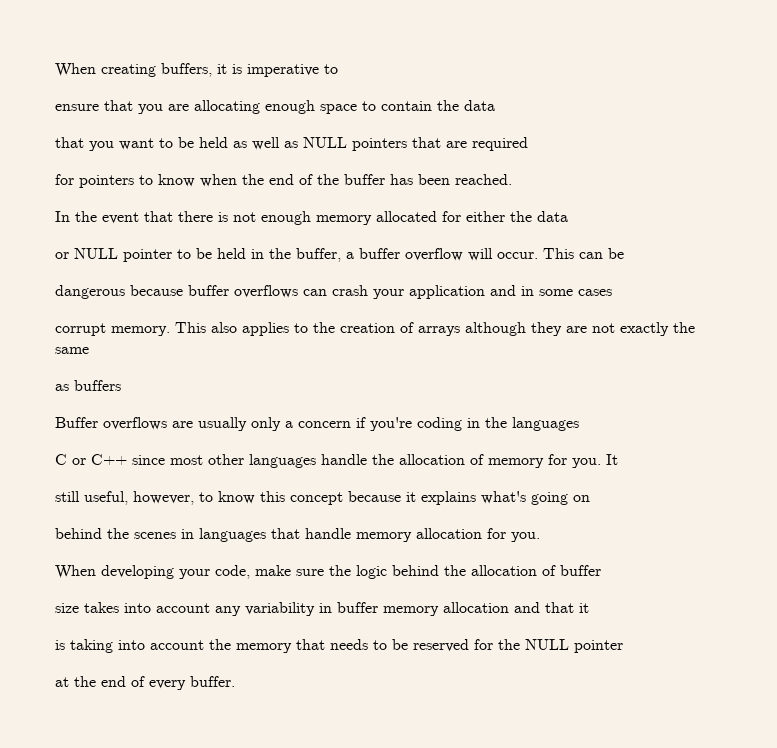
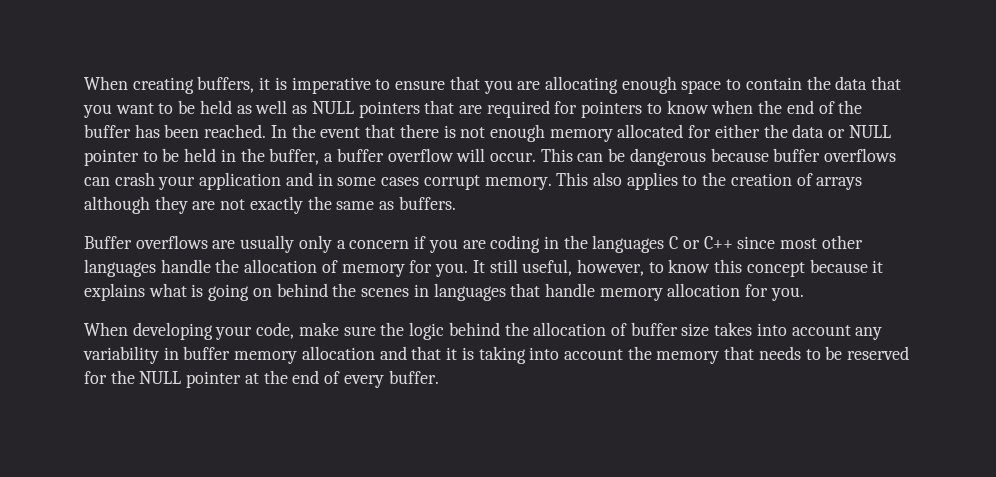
(338, 69) // -> (391, 84) none
(495, 105) // -> (868, 83) none
(528, 144) // -> (550, 109) none
(512, 179) // -> (267, 131) none
(568, 216) // -> (825, 131) none
(624, 253) // -> (626, 155) none
(612, 292) // -> (420, 181) none
[55,380,121,391] // as buffers -> [379,196,456,210] as buffers.
[370,417,412,431] you're -> [428,239,486,253] you are
(579, 424) // -> (665, 244) none
(618, 459) // -> (485, 266) none
[481,491,526,504] what's -> [148,283,204,297] what is
(590, 498) // -> (272, 292) none
(601, 570) // -> (678, 329) none
(589, 608) // -> (458, 353) none
(623, 646) // -> (242, 379) none

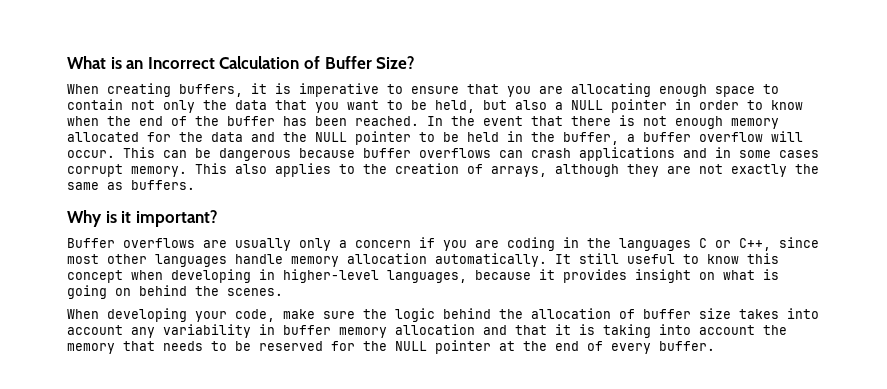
(84, 83) none -> [67,56,416,69] What is an Incorrect Calculation of Buffer Size? //
(802, 83) none -> [131,100,195,113] not only
[199,100,643,118] held as well as NULL pointers that are required for pointers -> [435,99,739,113] held, but also a NULL pointer in order
[714,124,846,138] either the data or -> [179,132,307,142] the data and the
[158,172,282,190] your application -> [579,147,675,161] applications
[816,177,863,190] arrays -> [491,166,547,177] arrays,
(456, 203) none -> [67,210,218,227] // Why is it important?
[703,236,733,249] C++ -> [739,238,771,251] C++,
[215,259,884,277] [84,283,145,301] the allocation of memory for you. It still useful, however, to know this concept because it explains -> [291,253,779,267] [67,269,715,283] memory allocation automatically. It still useful to know this concept when developing in higher-level languages, because it provides insight on
[361,283,804,301] scenes in languages that handle memory allocation for you. -> [227,288,283,296] scenes.

